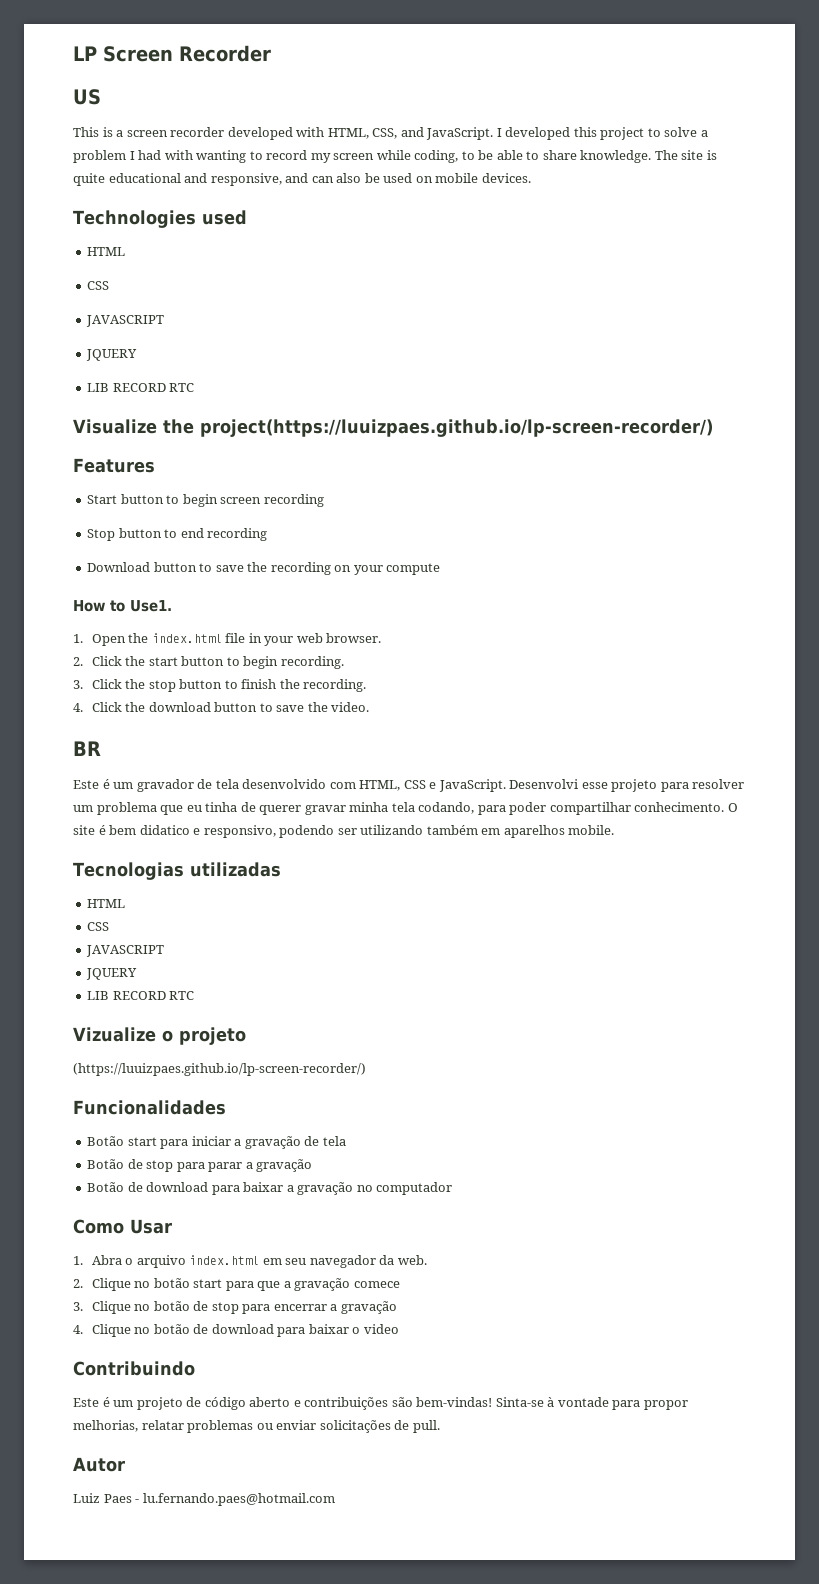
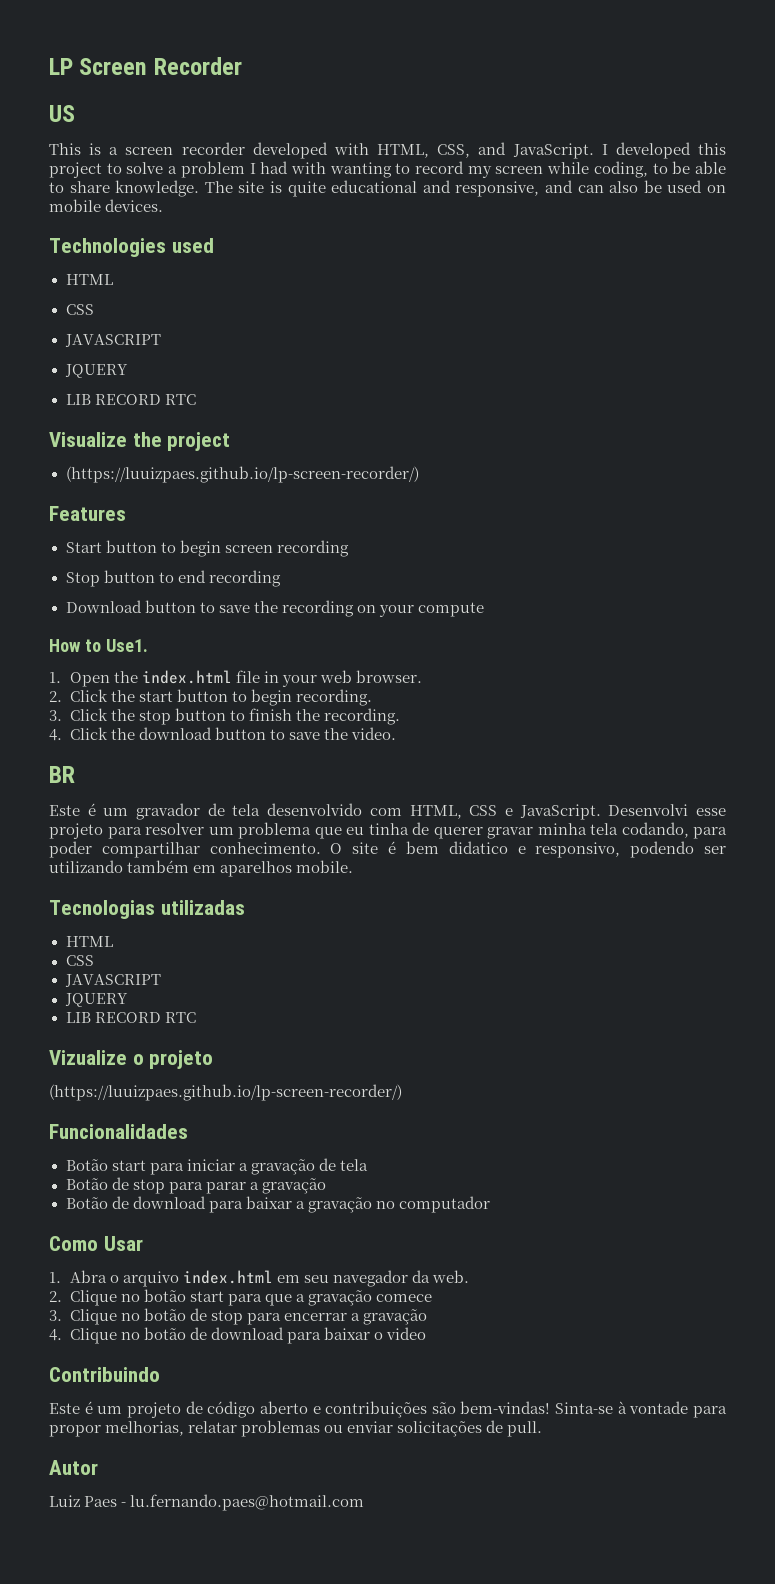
[200,419,713,437] project(https://luuizpaes.github.io/lp-screen-recorder/) -> [167,432,231,451] [65,466,419,483] project // (https://luuizpaes.github.io/lp-screen-recorder/)

